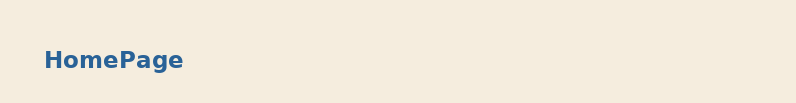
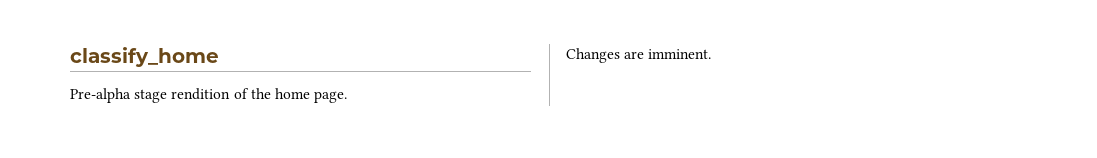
[44,51,184,73] HomePage -> [70,47,219,67] [70,88,348,103] [566,48,712,63] classify_home // Pre-alpha stage rendition of the home page. // Changes are imminent.

